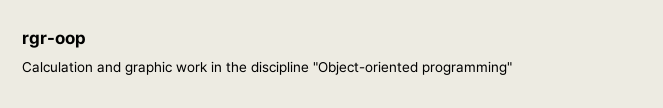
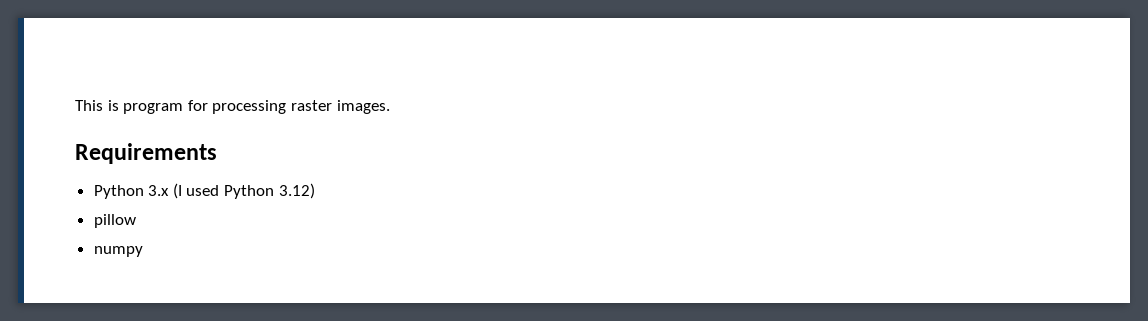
[22,34,86,48] [22,61,512,75] rgr-oop // Сalculation and graphic work in the discipline "Object-oriented programming" -> [75,100,390,114] [75,143,217,164] [93,183,315,199] [93,214,136,228] [93,246,143,257] This is program for processing raster images. // Requirements // Python 3.x (I used Python 3.12) // pillow // numpy

